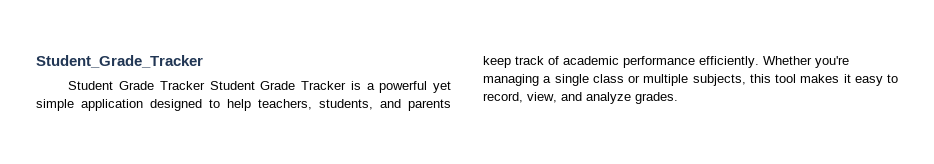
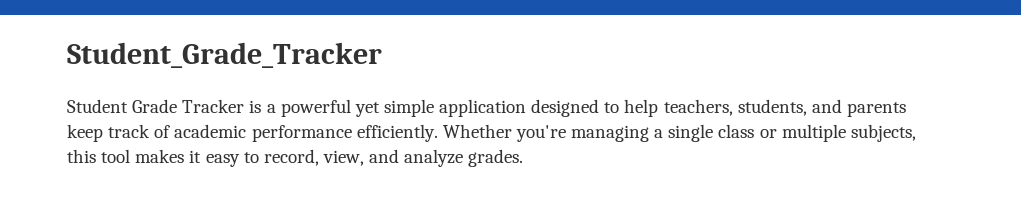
[209,81,347,90] Student Grade Tracker -> (245, 106) none

